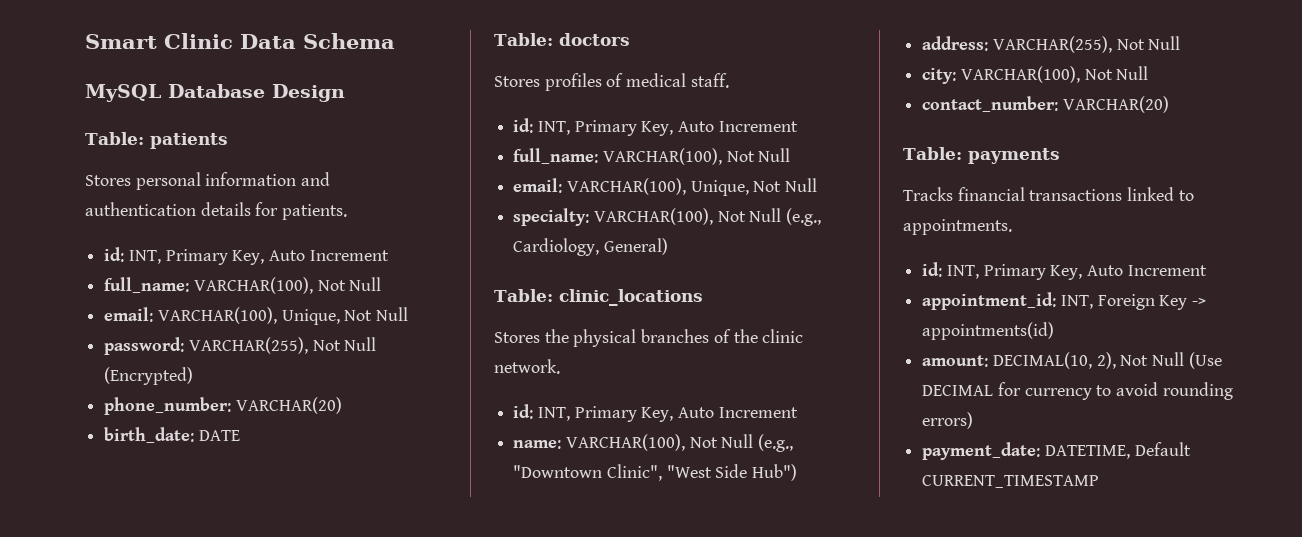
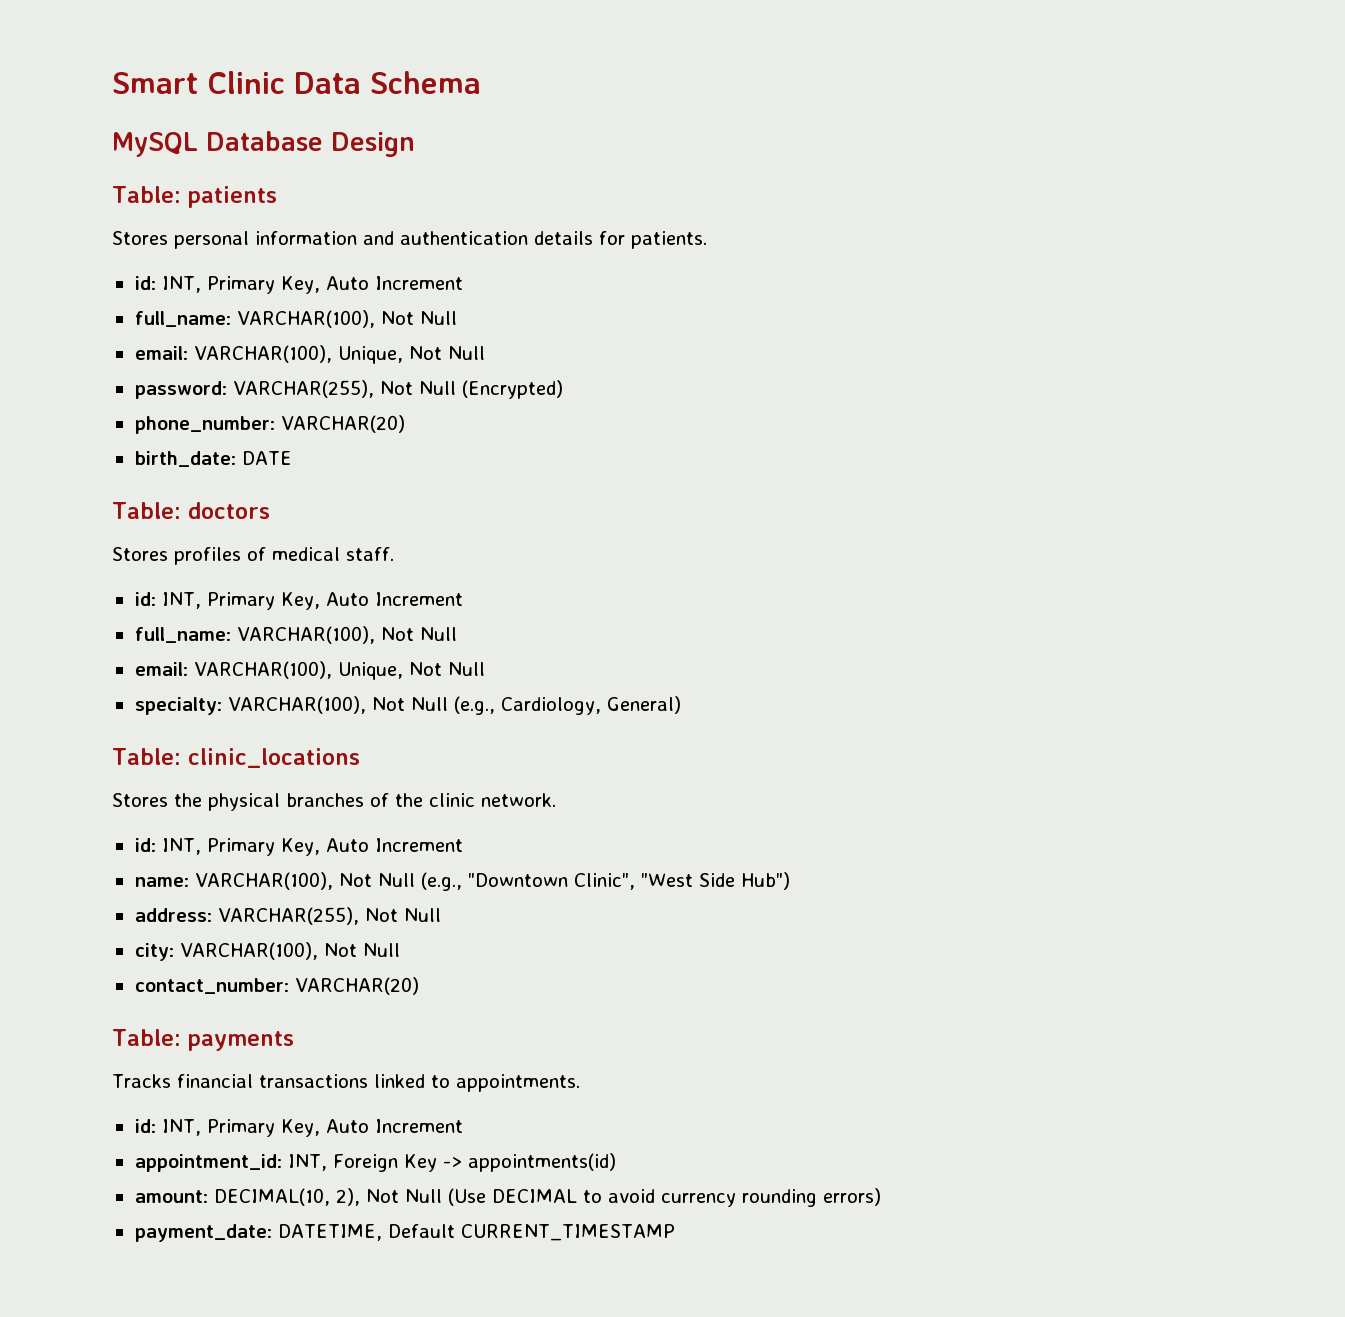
[997,382,1092,400] for currency -> (577, 1196) none
(1159, 389) none -> [660,1193,736,1207] currency

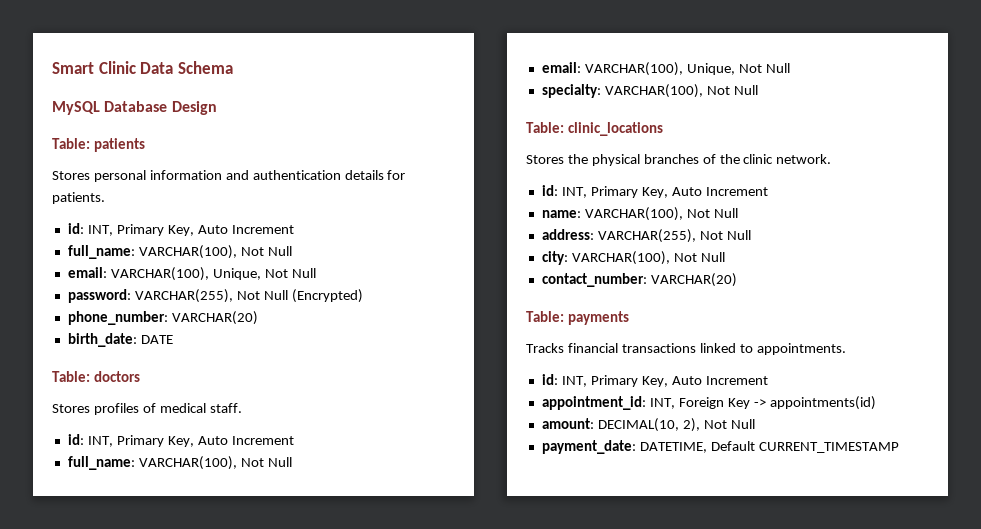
[453,696,681,715] (e.g., Cardiology, General) -> (758, 90) none
[420,872,790,891] (e.g., "Downtown Clinic", "West Side Hub") -> (738, 213) none
[447,1188,881,1207] (Use DECIMAL to avoid currency rounding errors) -> (755, 424) none

